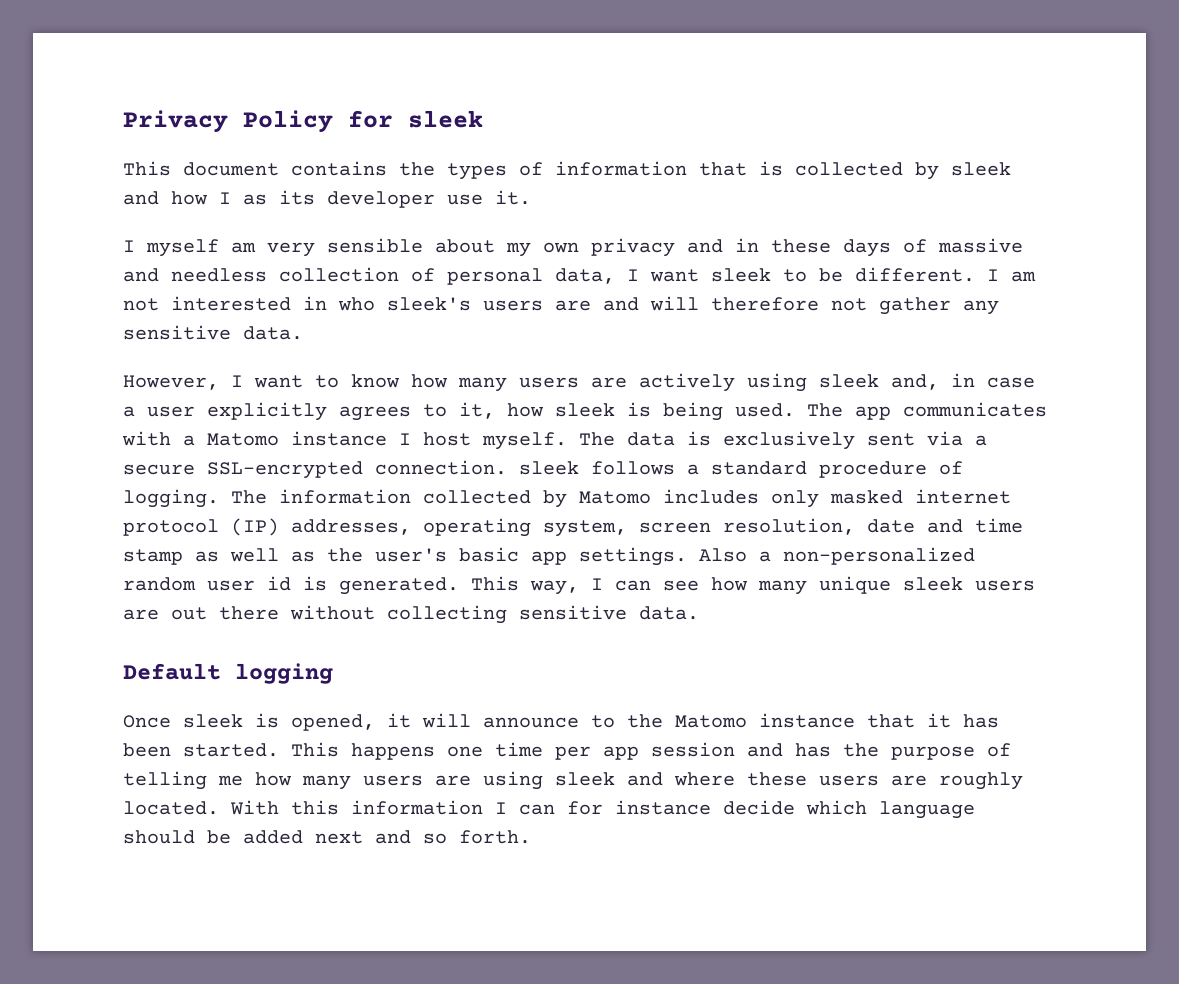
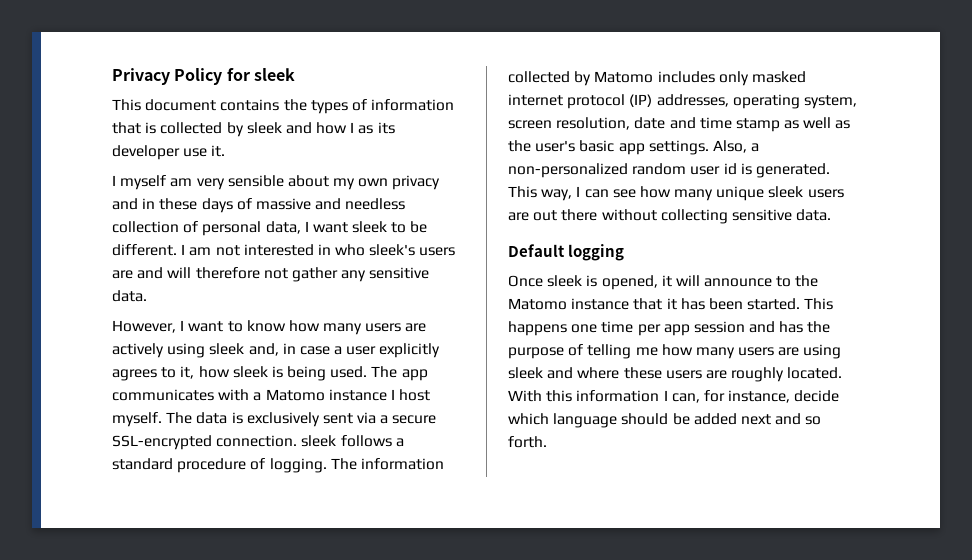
[699,548,747,562] Also -> [712,140,747,153] Also,
[519,800,711,815] can for instance -> [671,390,791,403] can, for instance,

